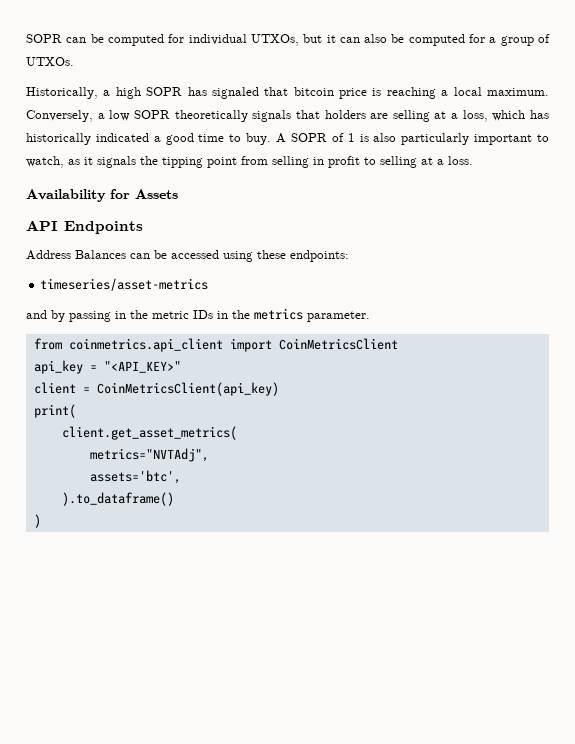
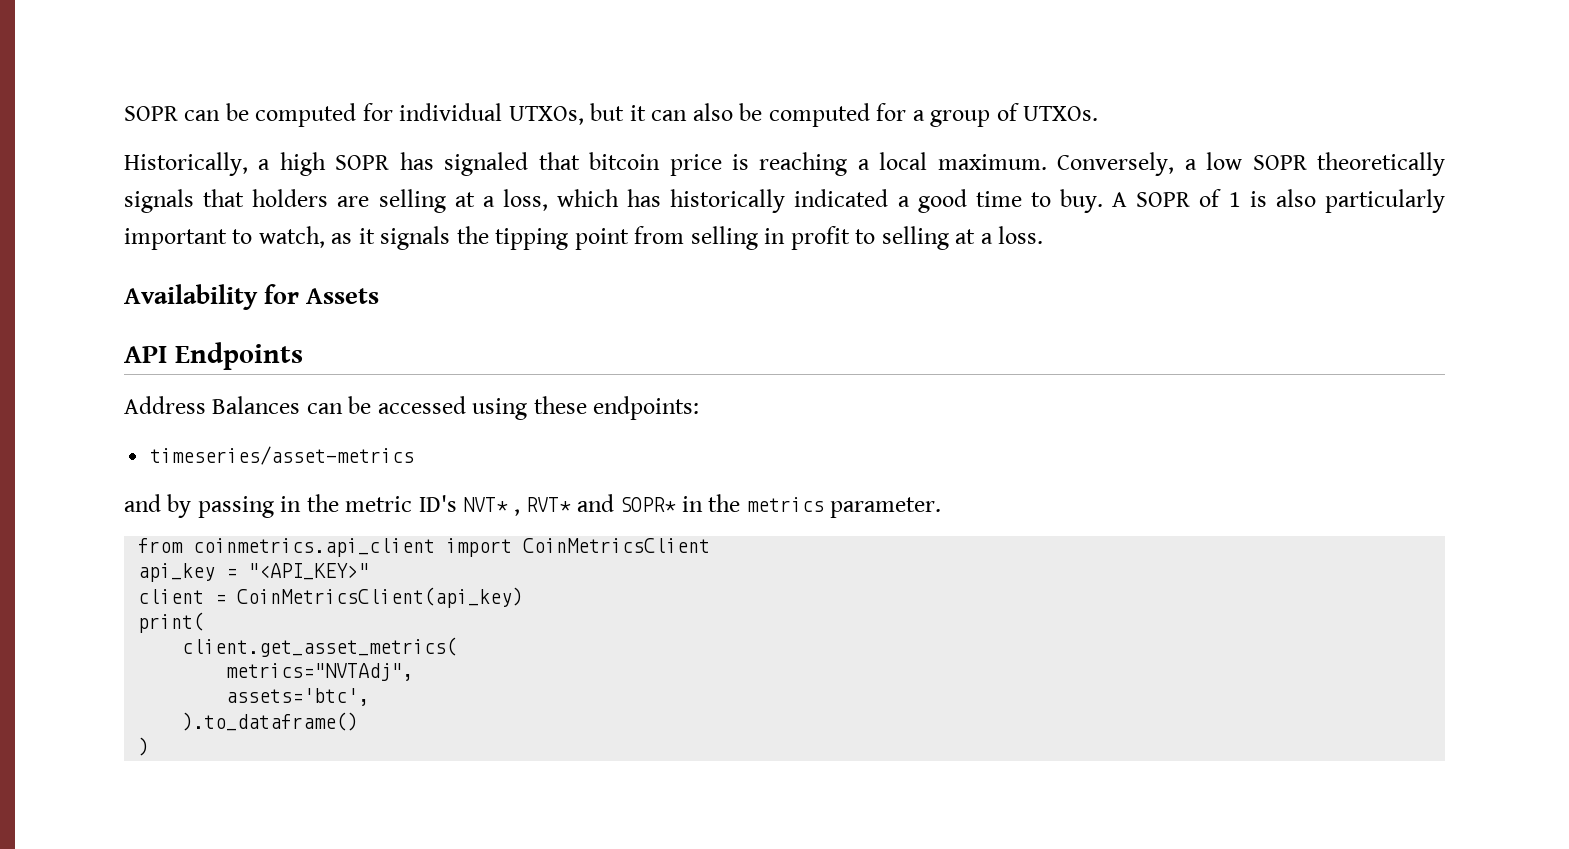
[193,310,213,319] IDs -> [418,494,677,516] ID's NVT* , RVT* and SOPR*

